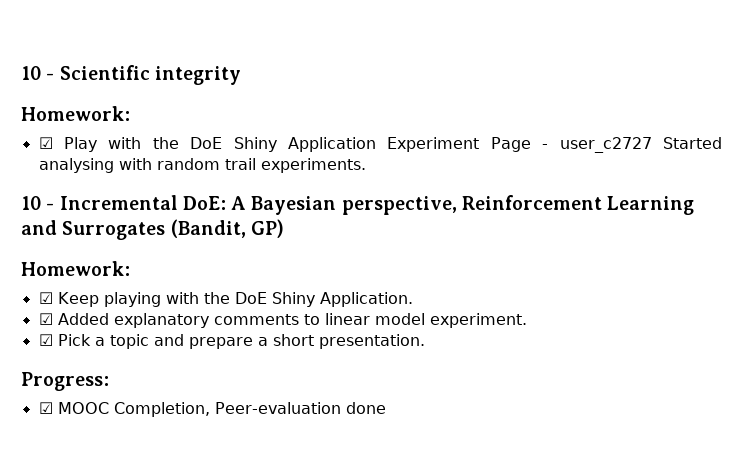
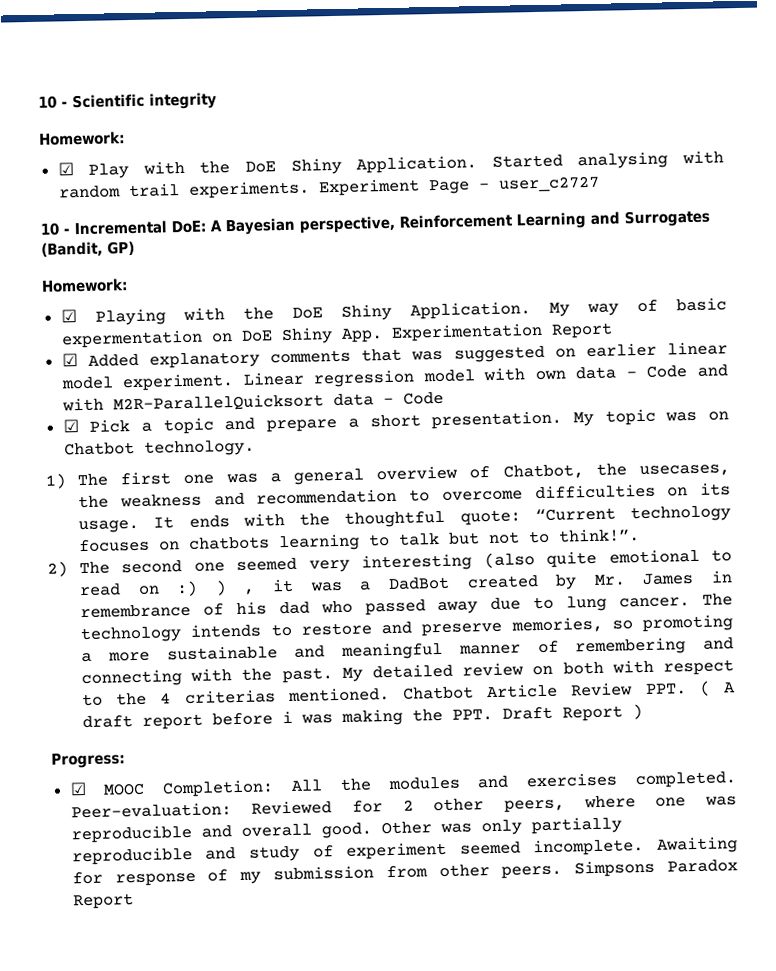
[288,137,652,153] Application Experiment Page - user_c2727 -> [356,155,478,174] Application.
(366, 165) none -> [317,175,600,197] Experiment Page - user_c2727
[57,292,413,307] [38,313,527,328] Keep playing with the DoE Shiny Application. // ☑ Added explanatory comments to linear model experiment. -> [94,297,727,326] [60,322,613,349] [61,341,728,369] [60,364,728,392] [61,391,444,413] Playing with the DoE Shiny Application. My way of basic expermentation on DoE Shiny App. Experimentation Report // ☑ Added explanatory comments that was suggested on earlier linear model experiment. Linear regression model with own data - Code and with M2R-ParallelQuicksort data - Code
[21,372,109,391] [38,402,386,417] // Progress: // ☑ MOOC Completion, Peer-evaluation done -> [572,408,729,427] [63,439,255,457] [45,463,730,489] [78,482,731,509] [78,505,731,534] [79,528,641,553] [47,548,733,577] [79,570,733,597] [80,593,733,619] [80,614,733,644] [81,637,734,663] [81,659,734,688] [82,680,736,707] [82,704,644,730] [51,752,125,769] [69,771,737,798] [70,795,738,819] [70,816,622,844] [71,836,738,866] [71,859,739,887] [72,893,134,910] My topic was on Chatbot technology. // 1) The first one was a general overview of Chatbot, the usecases, the weakness and recommendation to overcome difficulties on its usage. It ends with the thoughtful quote: “Current technology focuses on chatbots learning to talk but not to think!”. // 2) The second one seemed very interesting (also quite emotional to read on :) ) , it was a DadBot created by Mr. James in remembrance of his dad who passed away due to lung cancer. The technology intends to restore and preserve memories, so promoting a more sustainable and meaningful manner of remembering and connecting with the past. My detailed review on both with respect to the 4 criterias mentioned. Chatbot Article Review PPT. ( A draft report before i was making the PPT. Draft Report ) // Progress: // ☑ MOOC Completion: All the modules and exercises completed. Peer-evaluation: Reviewed for 2 other peers, where one was reproducible and overall good. Other was only partially reproducible and study of experiment seemed incomplete. Awaiting for response of my submission from other peers. Simpsons Paradox Report

